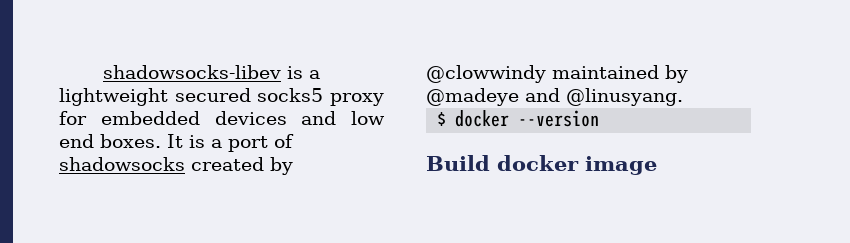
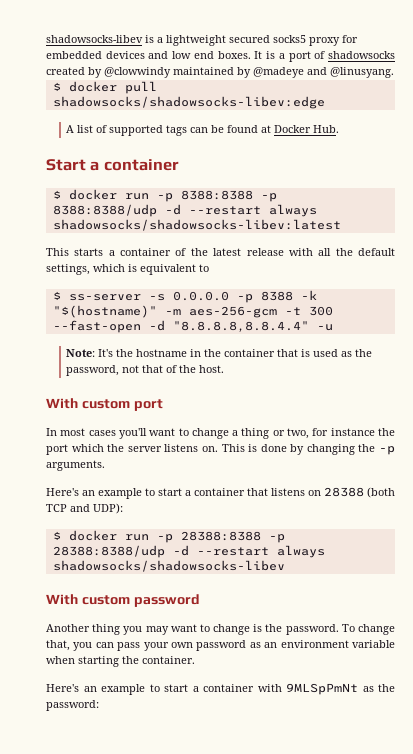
[518,110,600,127] [426,155,657,175] --version // Build docker image -> [124,81,157,94] [52,96,325,109] [66,125,340,136] [46,159,179,171] [52,189,277,202] [52,204,317,217] [52,219,341,231] [46,248,396,256] [46,264,209,275] [52,290,317,303] [52,305,333,318] [52,320,333,333] [66,349,373,357] [66,365,225,376] [46,398,163,411] [46,428,396,439] [46,444,395,455] [46,460,105,471] [46,487,395,499] [46,503,123,514] [52,530,285,543] [52,545,325,558] [52,560,285,572] [46,594,200,607] [46,624,396,635] [46,640,395,651] [46,656,195,667] [46,683,395,695] [46,700,99,711] pull shadowsocks/shadowsocks-libev:edge // A list of supported tags can be found at Docker Hub. // Start a container // $ docker run -p 8388:8388 -p 8388:8388/udp -d --restart always shadowsocks/shadowsocks-libev:latest // This starts a container of the latest release with all the default settings, which is equivalent to // $ ss-server -s 0.0.0.0 -p 8388 -k "$(hostname)" -m aes-256-gcm -t 300 --fast-open -d "8.8.8.8,8.8.4.4" -u // Note: It's the hostname in the container that is used as the password, not that of the host. // With custom port // In most cases you'll want to change a thing or two, for instance the port which the server listens on. This is done by changing the -p arguments. // Here's an example to start a container that listens on 28388 (both TCP and UDP): // $ docker run -p 28388:8388 -p 28388:8388/udp -d --restart always shadowsocks/shadowsocks-libev // With custom password // Another thing you may want to change is the password. To change that, you can pass your own password as an environment variable when starting the container. // Here's an example to start a container with 9MLSpPmNt as the password:

